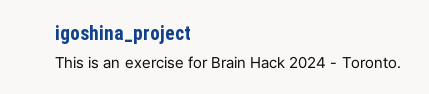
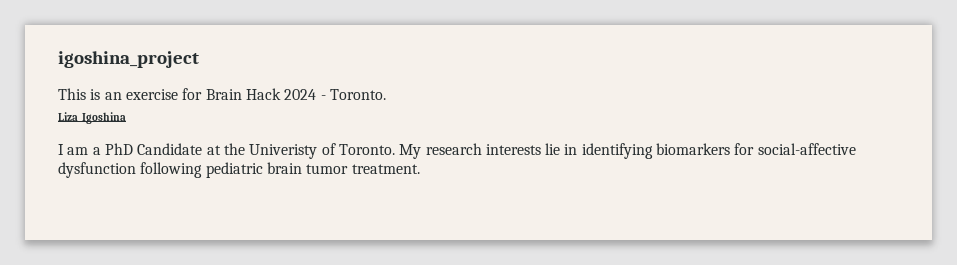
(401, 63) none -> [58,112,127,124] [58,143,856,159] [58,162,420,178] // Liza Igoshina // I am a PhD Candidate at the Univeristy of Toronto. My research interests lie in identifying biomarkers for social-affective dysfunction following pediatric brain tumor treatment.

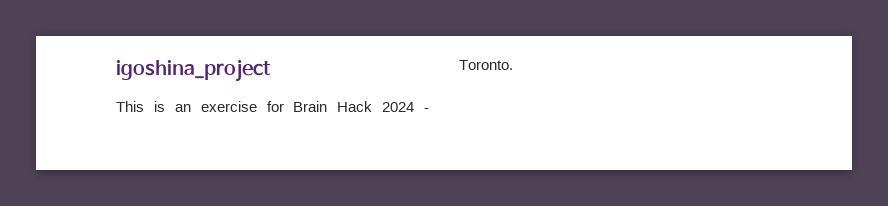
[58,112,127,124] [58,143,856,159] [58,162,420,178] // Liza Igoshina // I am a PhD Candidate at the Univeristy of Toronto. My research interests lie in identifying biomarkers for social-affective dysfunction following pediatric brain tumor treatment. -> (513, 65) none

